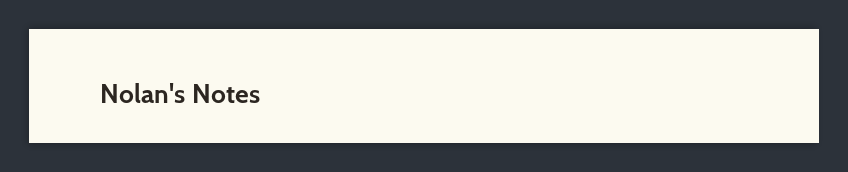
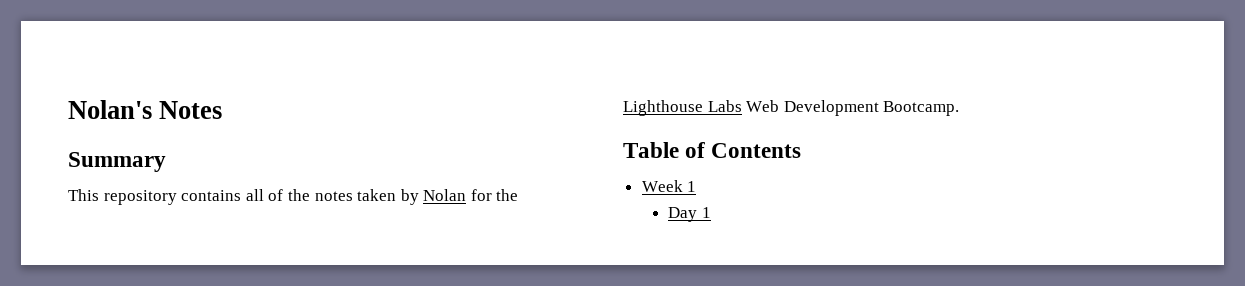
(261, 93) none -> [68,152,166,172] [68,189,519,205] [623,100,960,116] [623,142,802,158] [641,180,697,192] [668,207,711,222] // Summary // This repository contains all of the notes taken by Nolan for the Lighthouse Labs Web Development Bootcamp. // Table of Contents // Week 1 // Day 1

